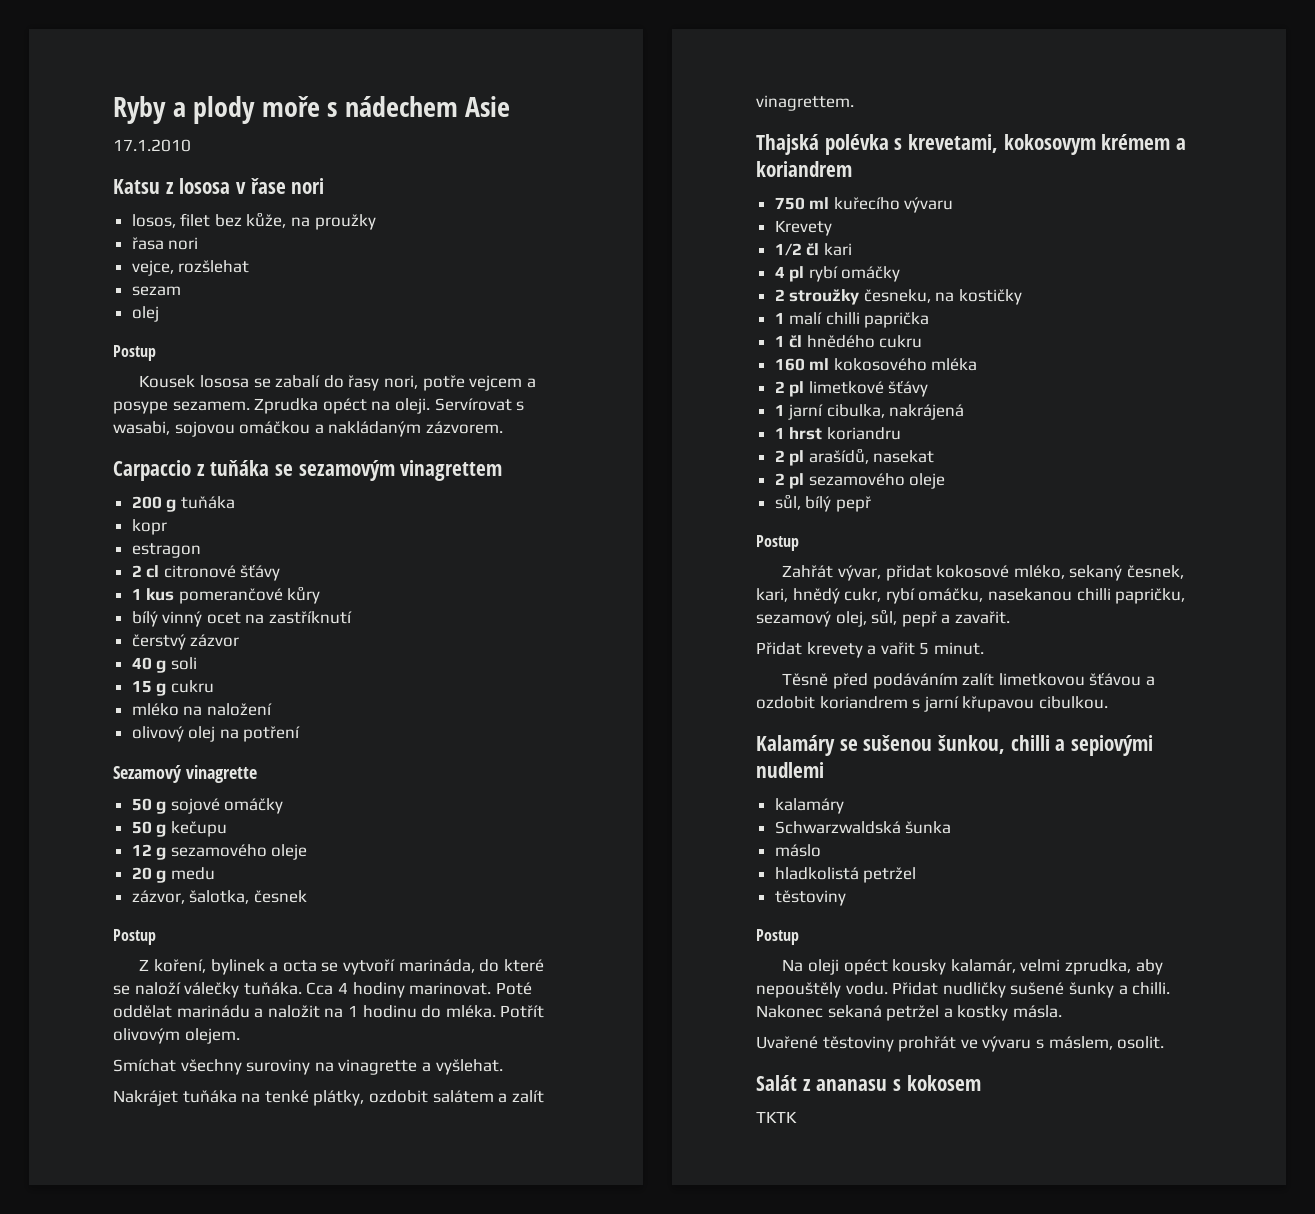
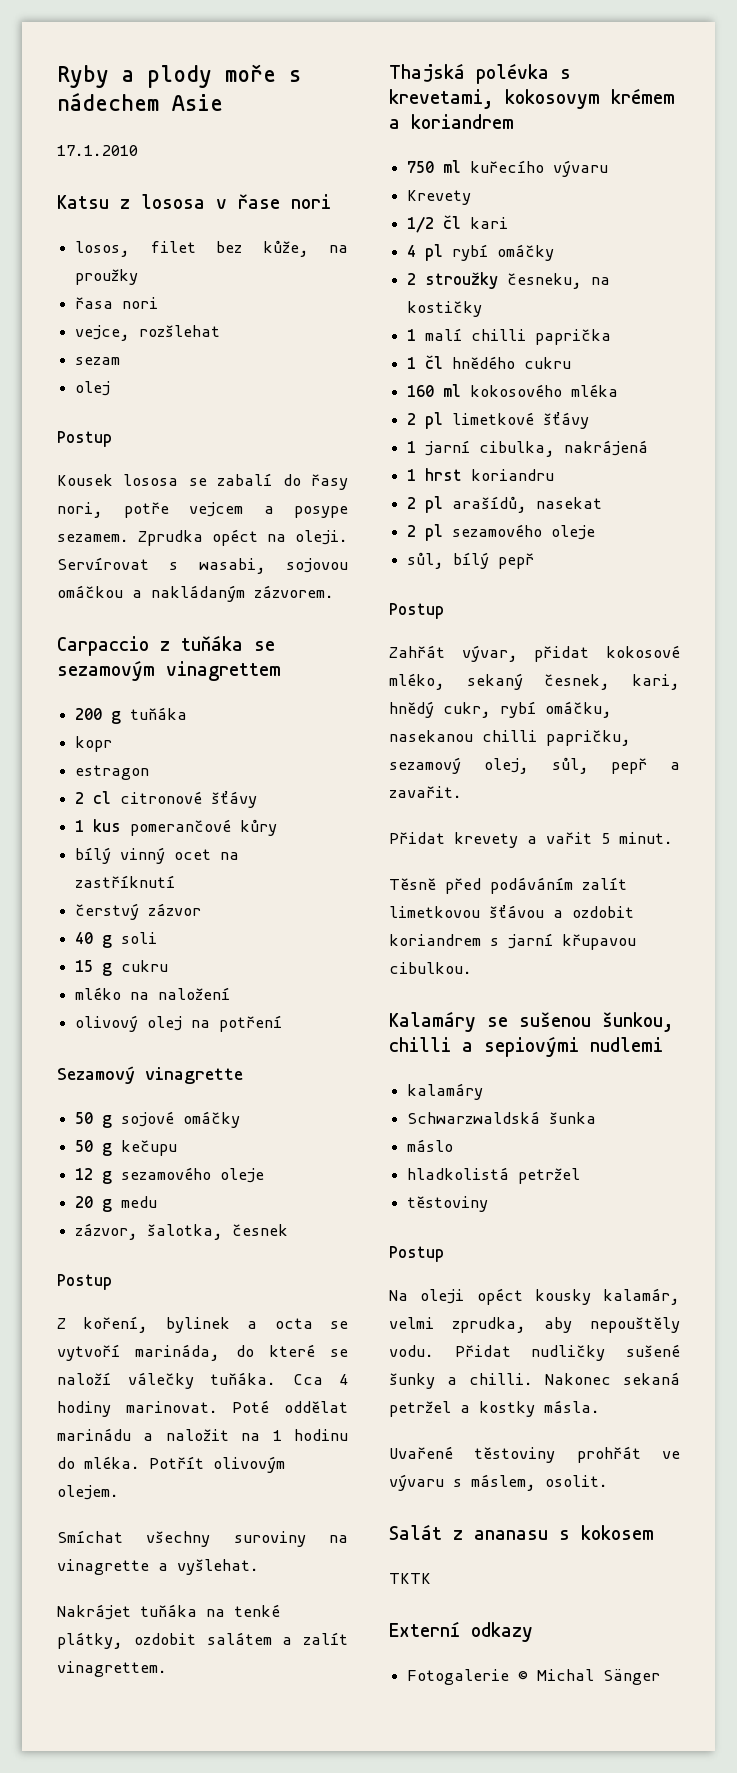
(797, 1117) none -> [389,1621,533,1642] [407,1669,661,1685] // Externí odkazy // Fotogalerie © Michal Sänger

